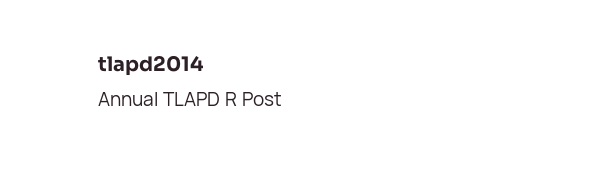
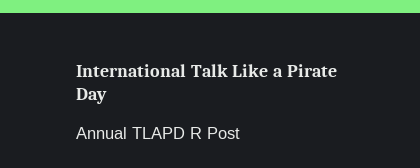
[98,55,204,76] tlapd2014 -> [76,64,337,77] [76,88,107,104] International Talk Like a Pirate Day

